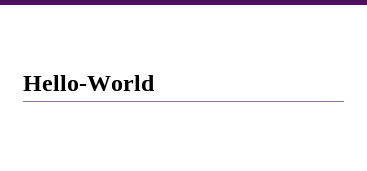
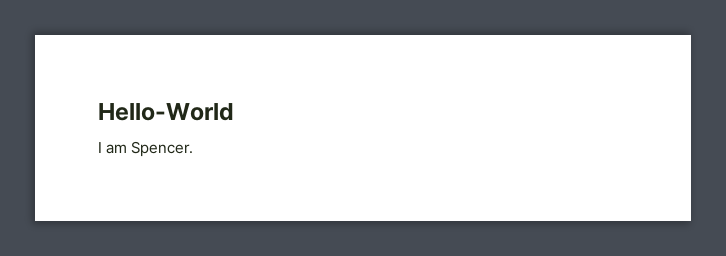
(155, 83) none -> [98,141,194,157] // I am Spencer.

